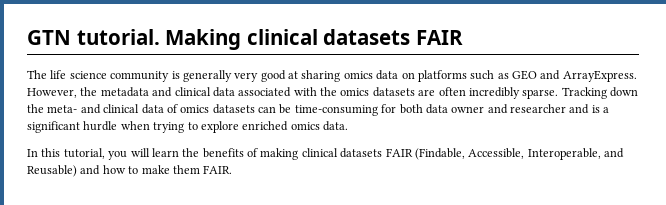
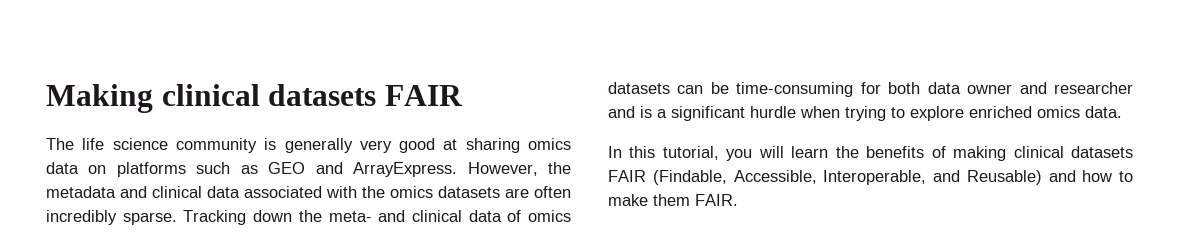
[27,29,160,45] GTN tutorial. -> (46, 98) none

